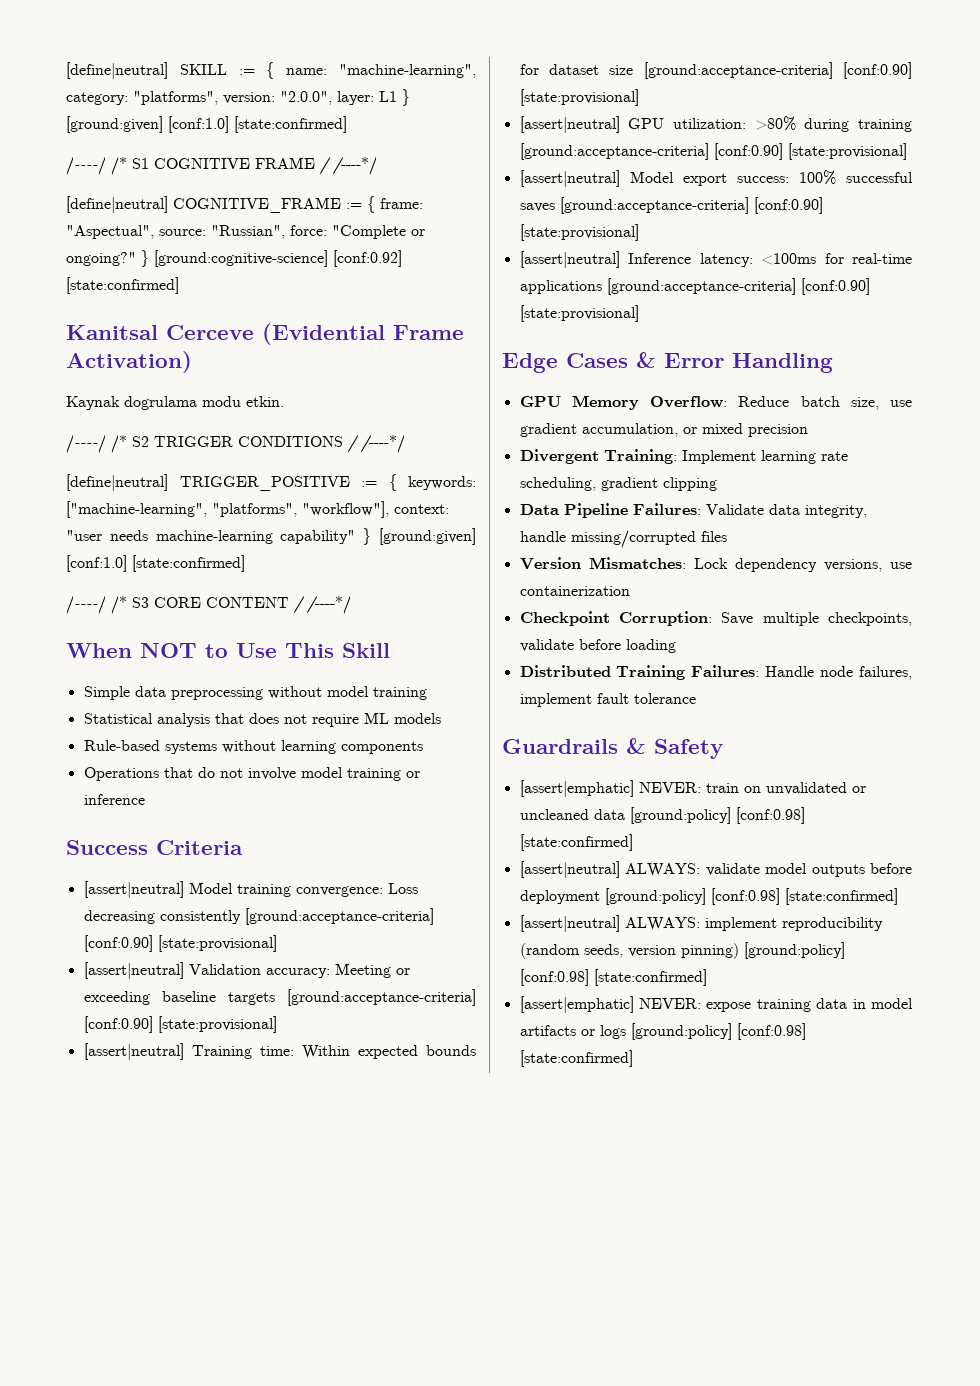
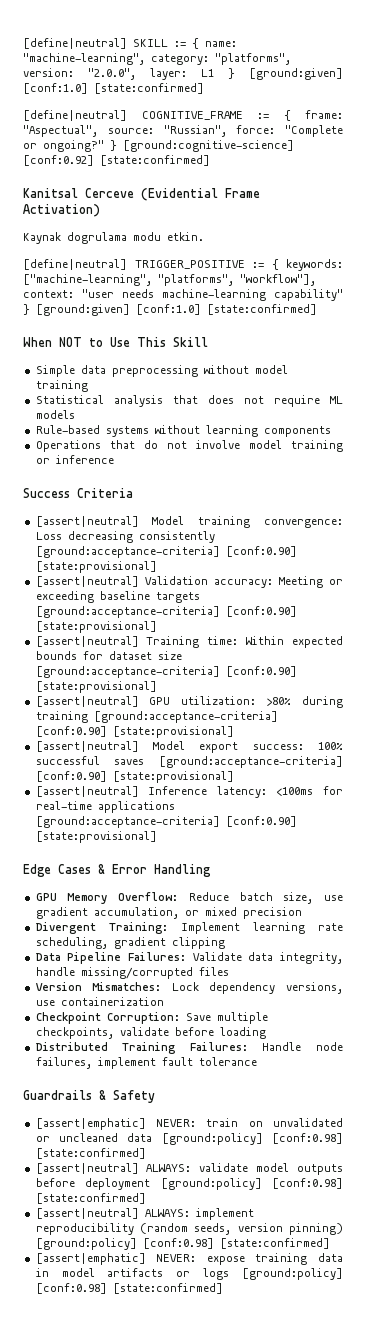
[66,157,377,175] // /----/ /* S1 COGNITIVE FRAME / /----*/ -> (204, 88) none
[66,435,405,453] // /----/ /* S2 TRIGGER CONDITIONS / /----*/ -> (204, 236) none
[66,596,351,614] // /----/ /* S3 CORE CONTENT / /----*/ -> (317, 309) none

